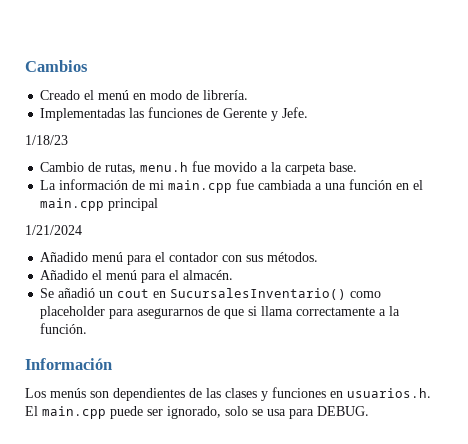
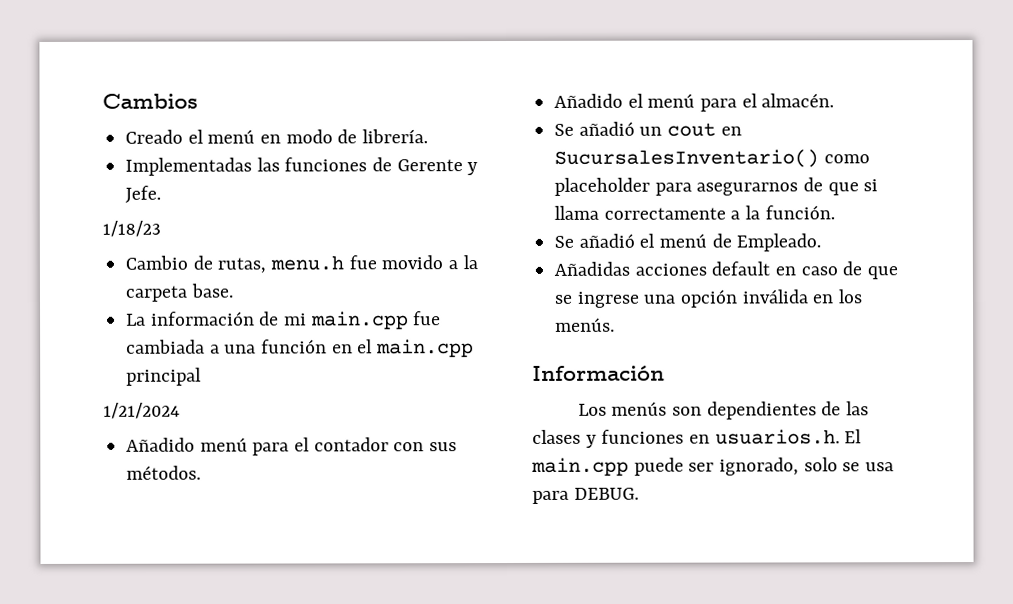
(88, 328) none -> [554,233,822,252] [554,261,899,280] [554,289,864,308] [555,317,616,332] // Se añadió el menú de Empleado. // Añadidas acciones default en caso de que se ingrese una opción inválida en los menús.

